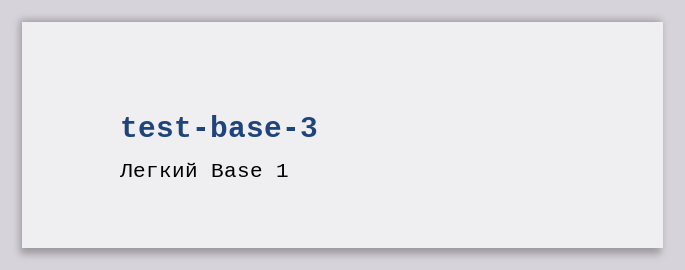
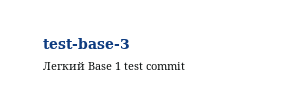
(289, 170) none -> [124,62,185,70] test commit

